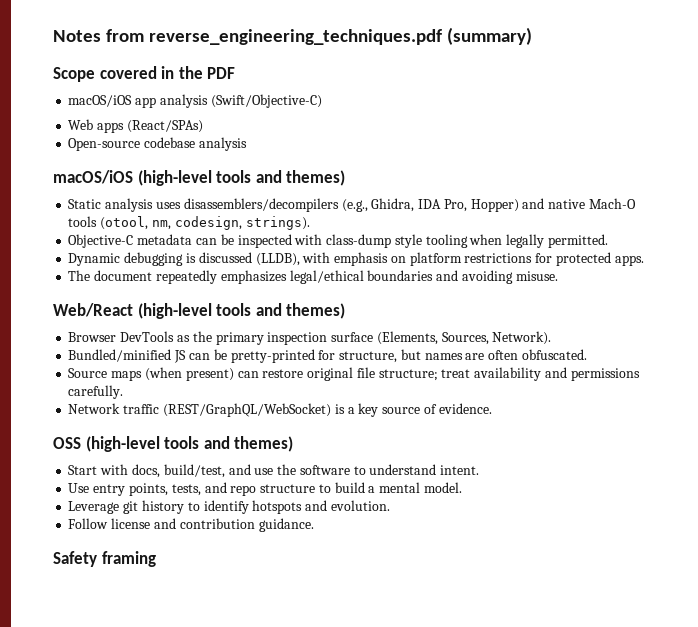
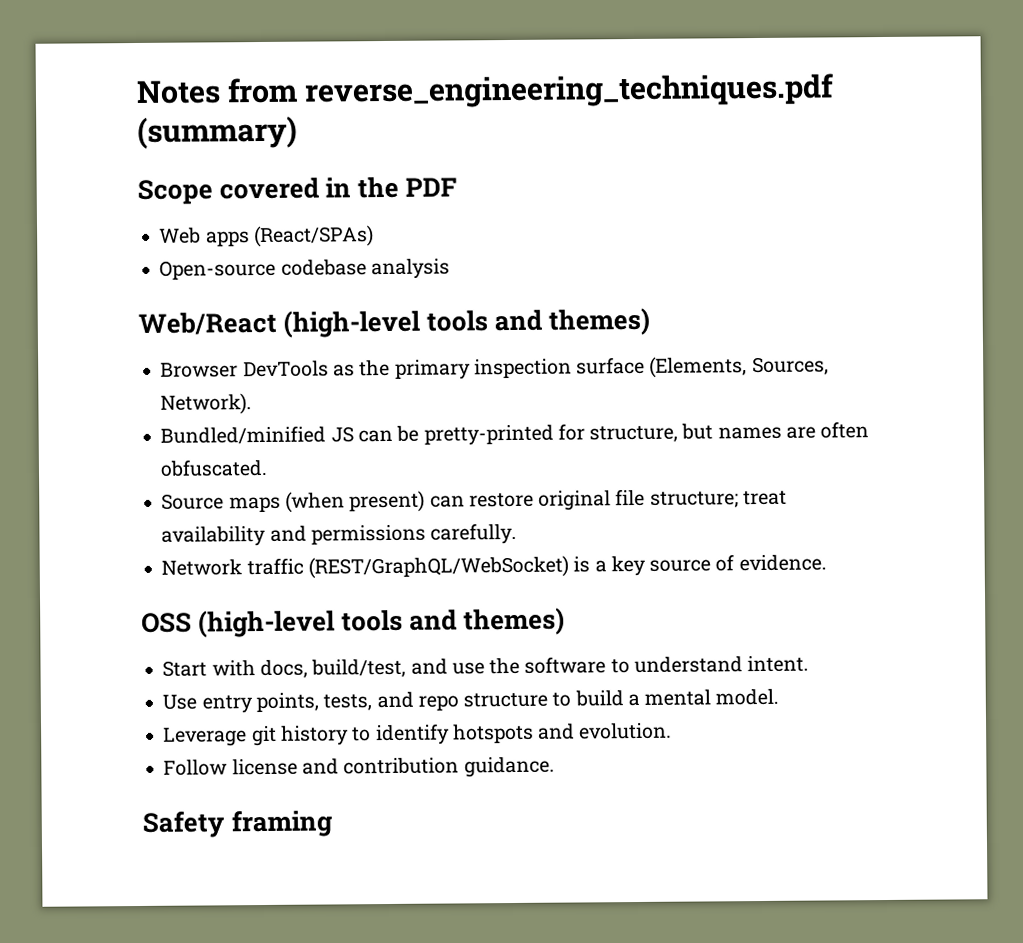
[68,94,322,108] // macOS/iOS app analysis (Swift/Objective-C) -> (458, 187) none
[53,170,346,186] [68,198,636,212] [68,216,310,230] [68,234,608,248] [68,252,644,266] [68,270,558,284] // macOS/iOS (high-level tools and themes) // Static analysis uses disassemblers/decompilers (e.g., Ghidra, IDA Pro, Hopper) and native Mach-O tools (otool, nm, codesign, strings). // Objective-C metadata can be inspected with class-dump style tooling when legally permitted. // Dynamic debugging is discussed (LLDB), with emphasis on platform restrictions for protected apps. // The document repeatedly emphasizes legal/ethical boundaries and avoiding misuse. -> (450, 269) none

